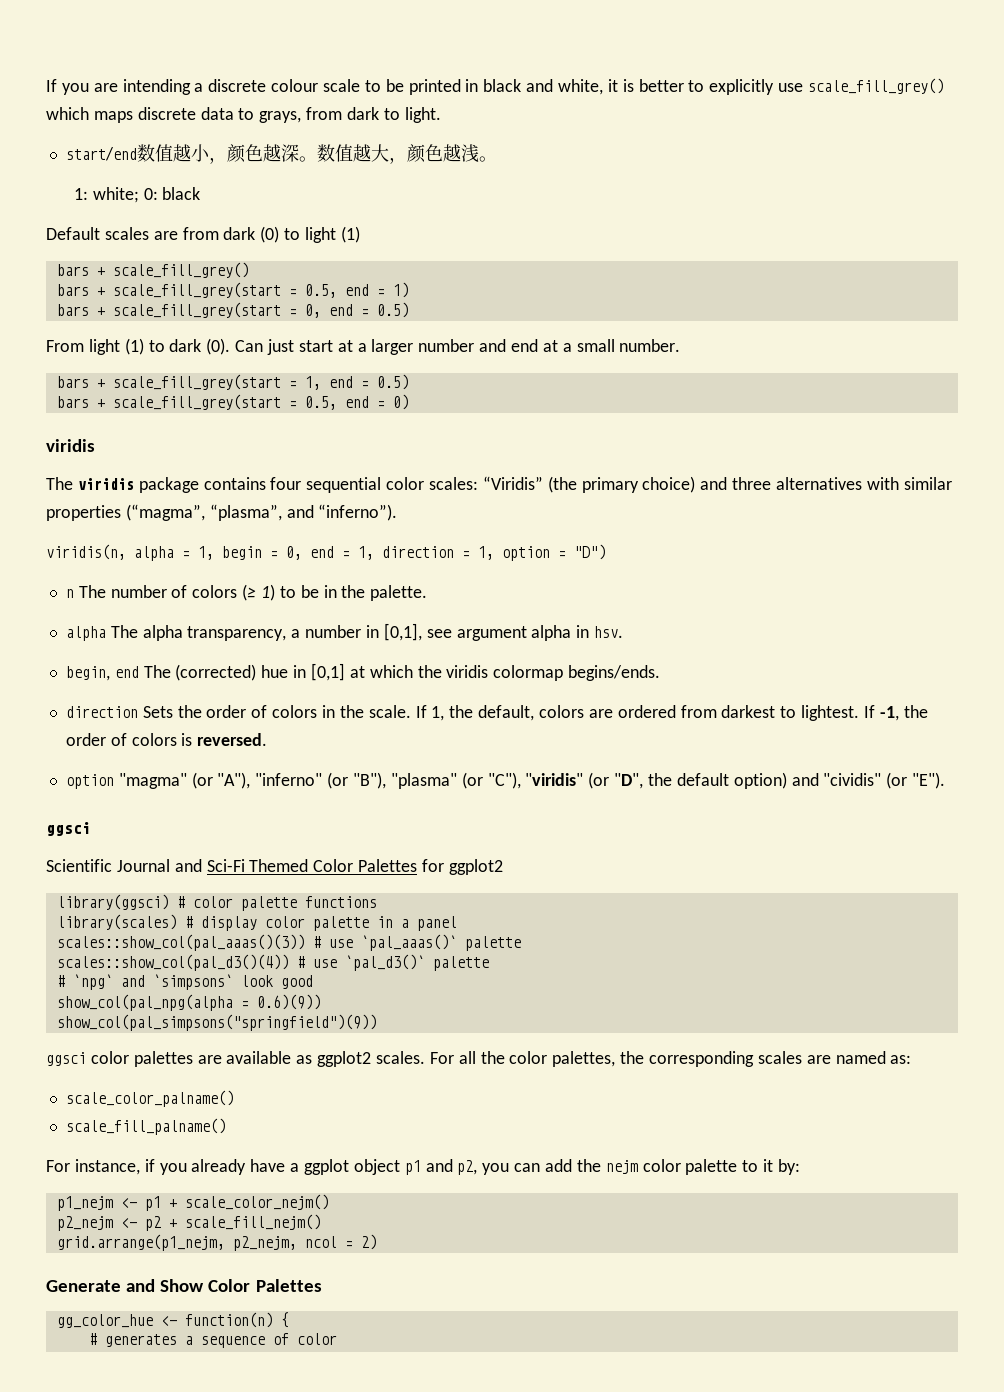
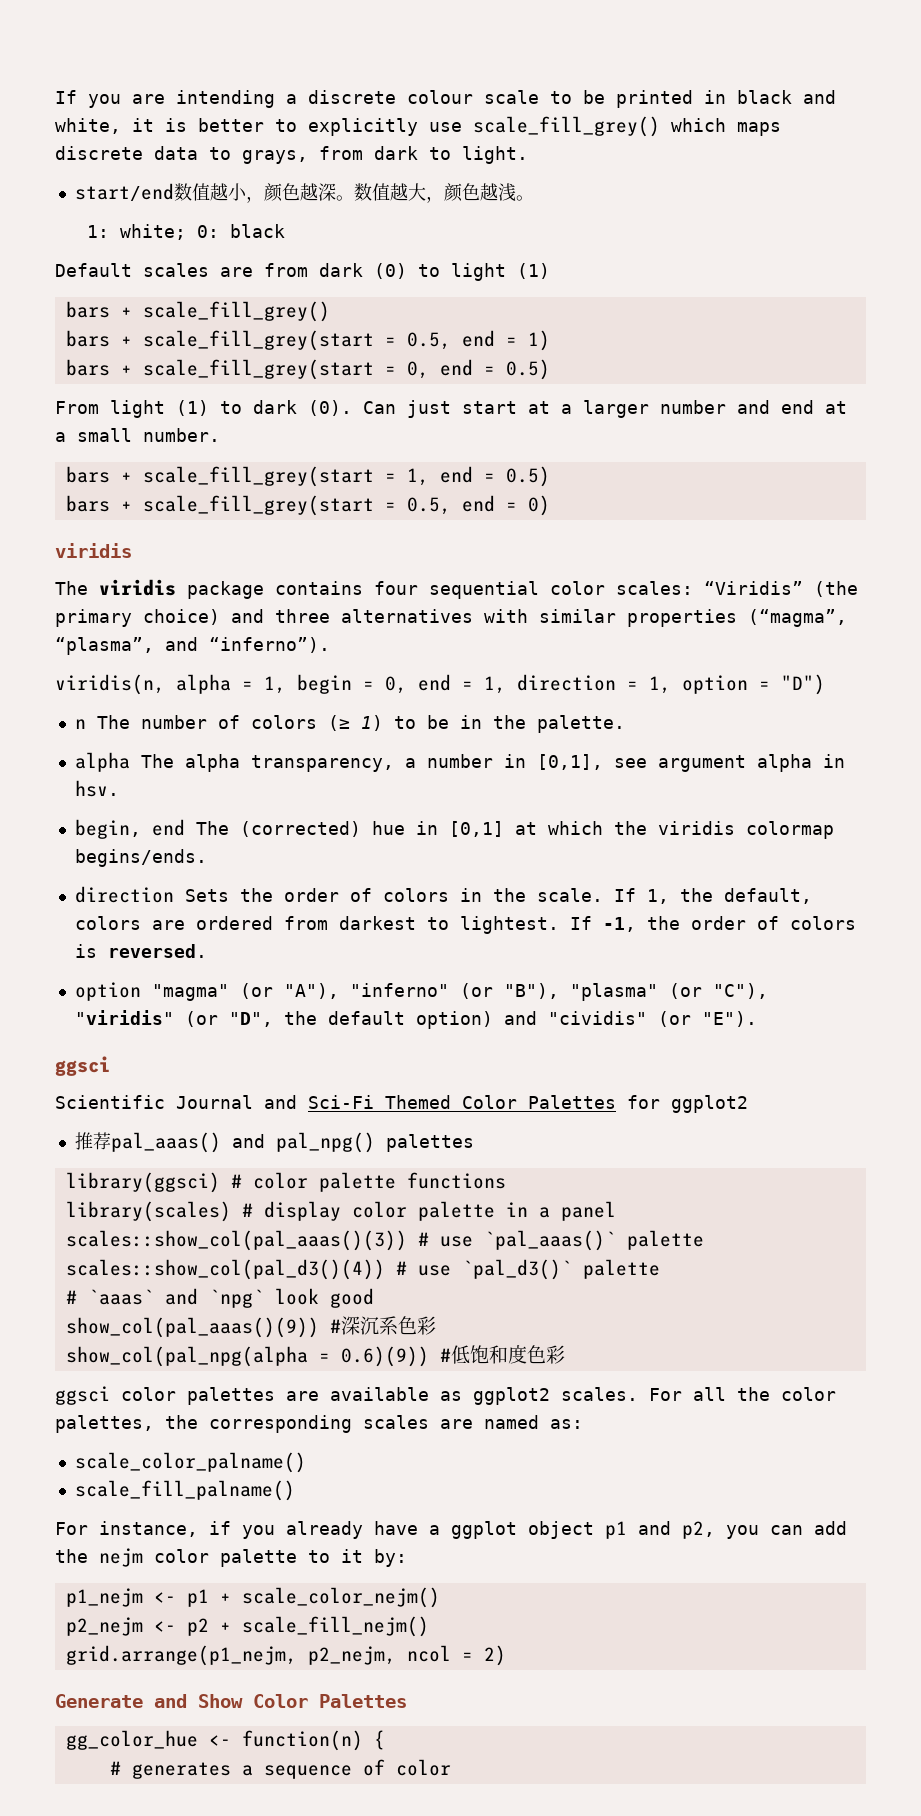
(503, 867) none -> [74,1132,474,1153] // 推荐pal_aaas() and pal_npg() palettes
[72,974,233,990] `npg` and `simpsons` -> [87,1288,264,1308] `aaas` and `npg`
(313, 982) none -> [65,1316,436,1338] // show_col(pal_aaas()(9)) #深沉系色彩
[56,1014,377,1031] // show_col(pal_simpsons("springfield")(9)) -> [439,1345,565,1364] #低饱和度色彩

